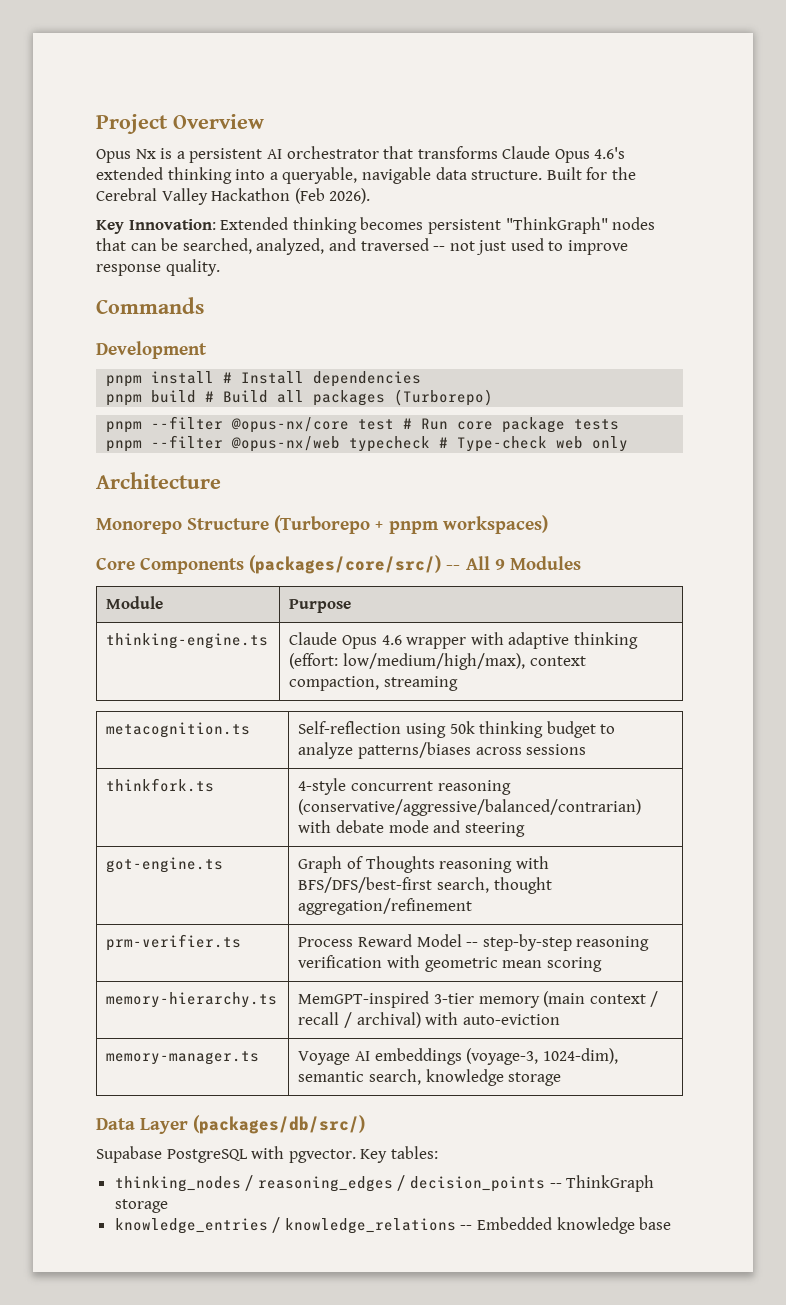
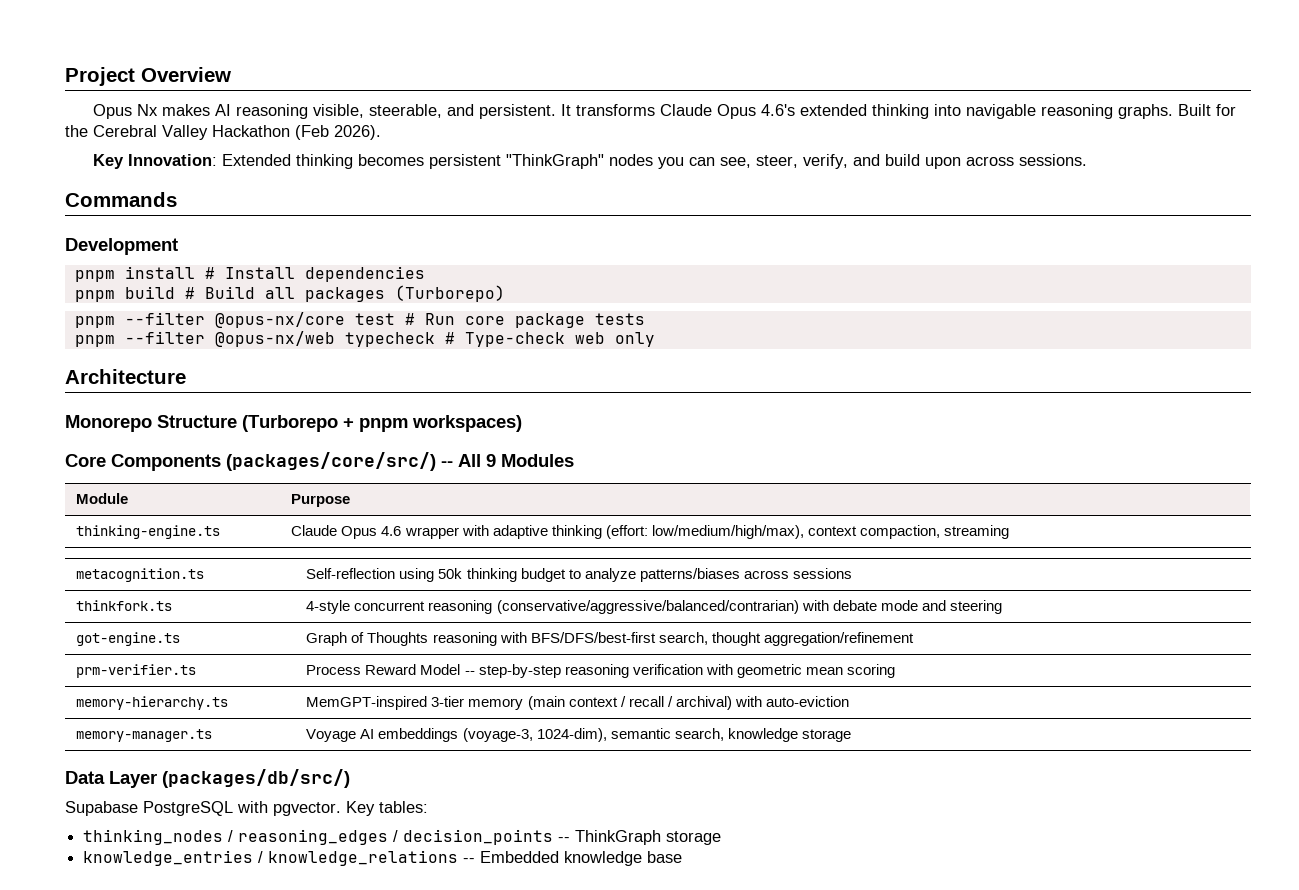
[160,146,414,163] is a persistent AI orchestrator that -> [161,104,571,119] makes AI reasoning visible, steerable, and persistent. It
[269,167,543,184] a queryable, navigable data structure. -> [965,104,1173,119] navigable reasoning graphs.
[96,238,629,255] [96,259,220,276] that can be searched, analyzed, and traversed -- not just used to improve response quality. -> [657,154,1087,169] you can see, steer, verify, and build upon across sessions.

